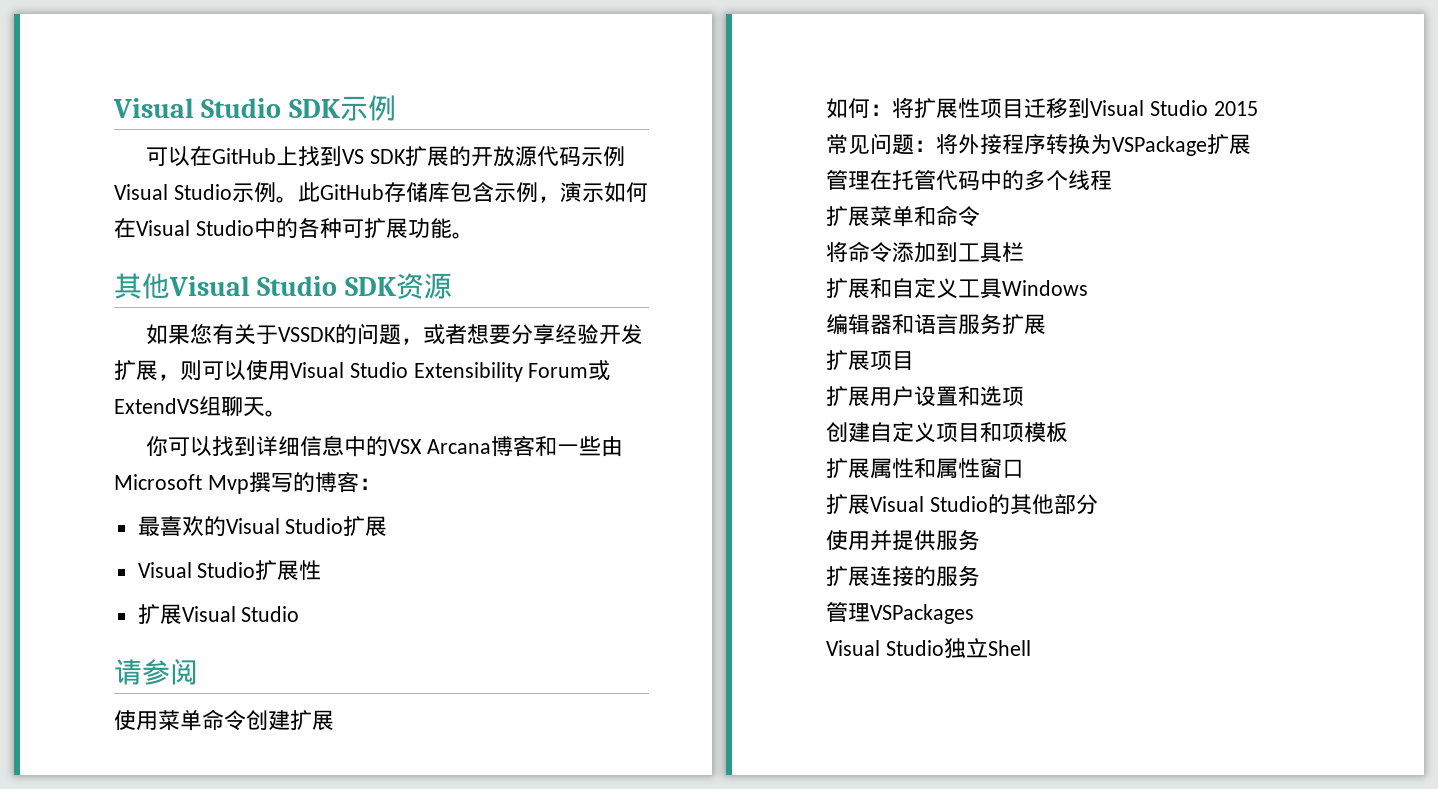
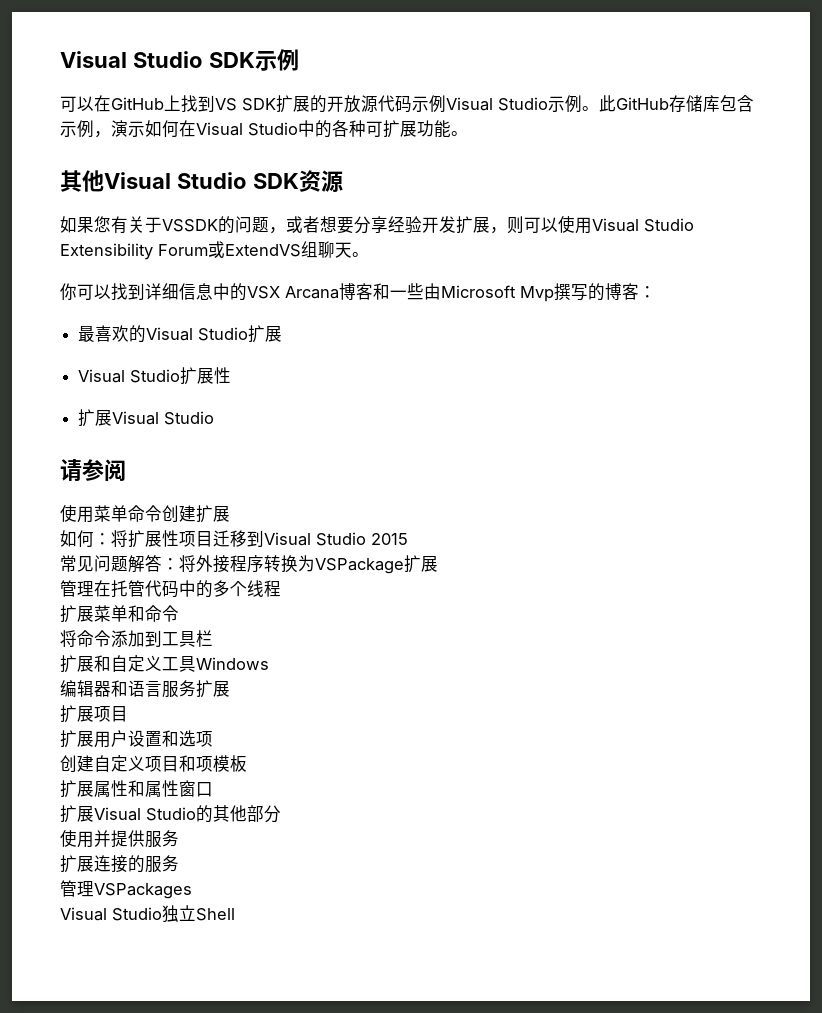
(914, 144) none -> [128,555,162,573] 解答

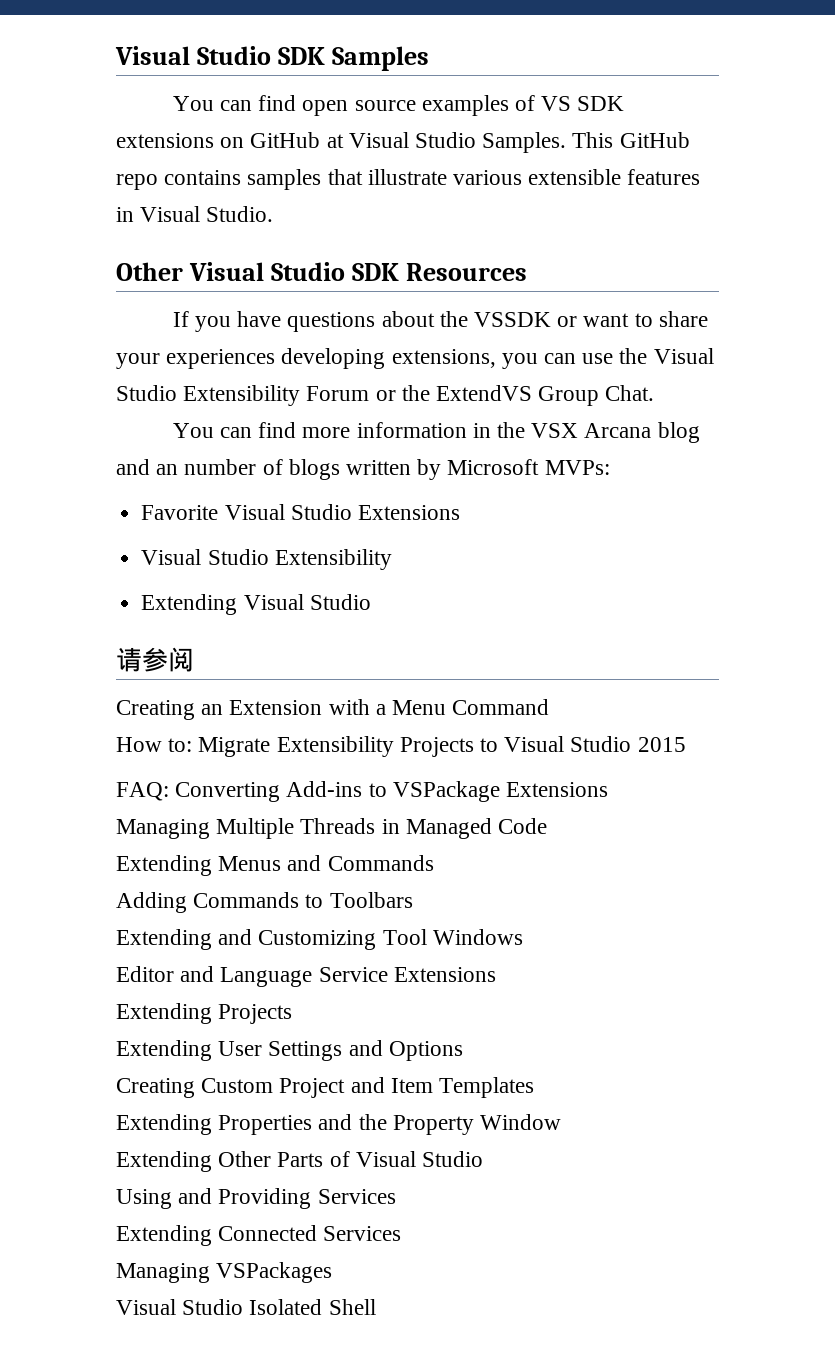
[60,49,299,71] [60,95,754,113] [60,120,468,138] [60,170,343,193] [60,216,694,234] [60,241,369,260] [60,283,656,302] [78,325,283,343] [78,367,232,385] [78,409,113,427] Visual Studio SDK示例 // 可以在GitHub上找到VS SDK扩展的开放源代码示例Visual Studio示例。此GitHub存储库包含示例，演示如何在Visual Studio中的各种可扩展功能。 // 其他Visual Studio SDK资源 // 如果您有关于VSSDK的问题，或者想要分享经验开发扩展，则可以使用Visual Studio Extensibility Forum或ExtendVS组聊天。 // 你可以找到详细信息中的VSX Arcana博客和一些由Microsoft Mvp撰写的博客： // 最喜欢的Visual Studio扩展 // Visual Studio扩展性 // 扩展 -> [115,46,429,71] [172,95,625,116] [116,132,690,153] [116,169,701,190] [116,206,274,222] [116,262,527,281] [172,311,708,332] [116,348,714,369] [116,385,655,406] [172,422,700,443] [116,459,610,480] [141,504,460,520] [141,549,392,570] [141,594,238,615] Visual Studio SDK Samples // You can find open source examples of VS SDK extensions on GitHub at Visual Studio Samples. This GitHub repo contains samples that illustrate various extensible features in Visual Studio. // Other Visual Studio SDK Resources // If you have questions about the VSSDK or want to share your experiences developing extensions, you can use the Visual Studio Extensibility Forum or the ExtendVS Group Chat. // You can find more information in the VSX Arcana blog and an number of blogs written by Microsoft MVPs: // Favorite Visual Studio Extensions // Visual Studio Extensibility // Extending
[60,505,230,523] [60,530,408,548] [60,555,438,574] [60,580,281,598] [60,605,179,623] [60,630,213,647] [60,655,269,673] [60,680,230,698] [60,705,128,723] [60,730,213,748] [60,755,247,773] [60,780,213,798] [60,805,281,823] [60,830,179,848] [60,855,179,873] [60,880,94,897] 使用菜单命令创建扩展 // 如何：将扩展性项目迁移到Visual Studio 2015 // 常见问题解答：将外接程序转换为VSPackage扩展 // 管理在托管代码中的多个线程 // 扩展菜单和命令 // 将命令添加到工具栏 // 扩展和自定义工具Windows // 编辑器和语言服务扩展 // 扩展项目 // 扩展用户设置和选项 // 创建自定义项目和项模板 // 扩展属性和属性窗口 // 扩展Visual Studio的其他部分 // 使用并提供服务 // 扩展连接的服务 // 管理 -> [116,699,550,720] [116,736,686,757] [116,781,609,802] [116,818,548,839] [116,855,434,876] [116,892,413,913] [116,929,523,950] [116,966,496,987] [116,1003,293,1024] [116,1040,463,1061] [116,1077,535,1098] [116,1114,562,1135] [116,1151,484,1172] [116,1188,396,1209] [116,1225,402,1246] [116,1263,210,1283] Creating an Extension with a Menu Command // How to: Migrate Extensibility Projects to Visual Studio 2015 // FAQ: Converting Add-ins to VSPackage Extensions // Managing Multiple Threads in Managed Code // Extending Menus and Commands // Adding Commands to Toolbars // Extending and Customizing Tool Windows // Editor and Language Service Extensions // Extending Projects // Extending User Settings and Options // Creating Custom Project and Item Templates // Extending Properties and the Property Window // Extending Other Parts of Visual Studio // Using and Providing Services // Extending Connected Services // Managing
[162,905,196,923] 独立 -> [249,1299,323,1315] Isolated

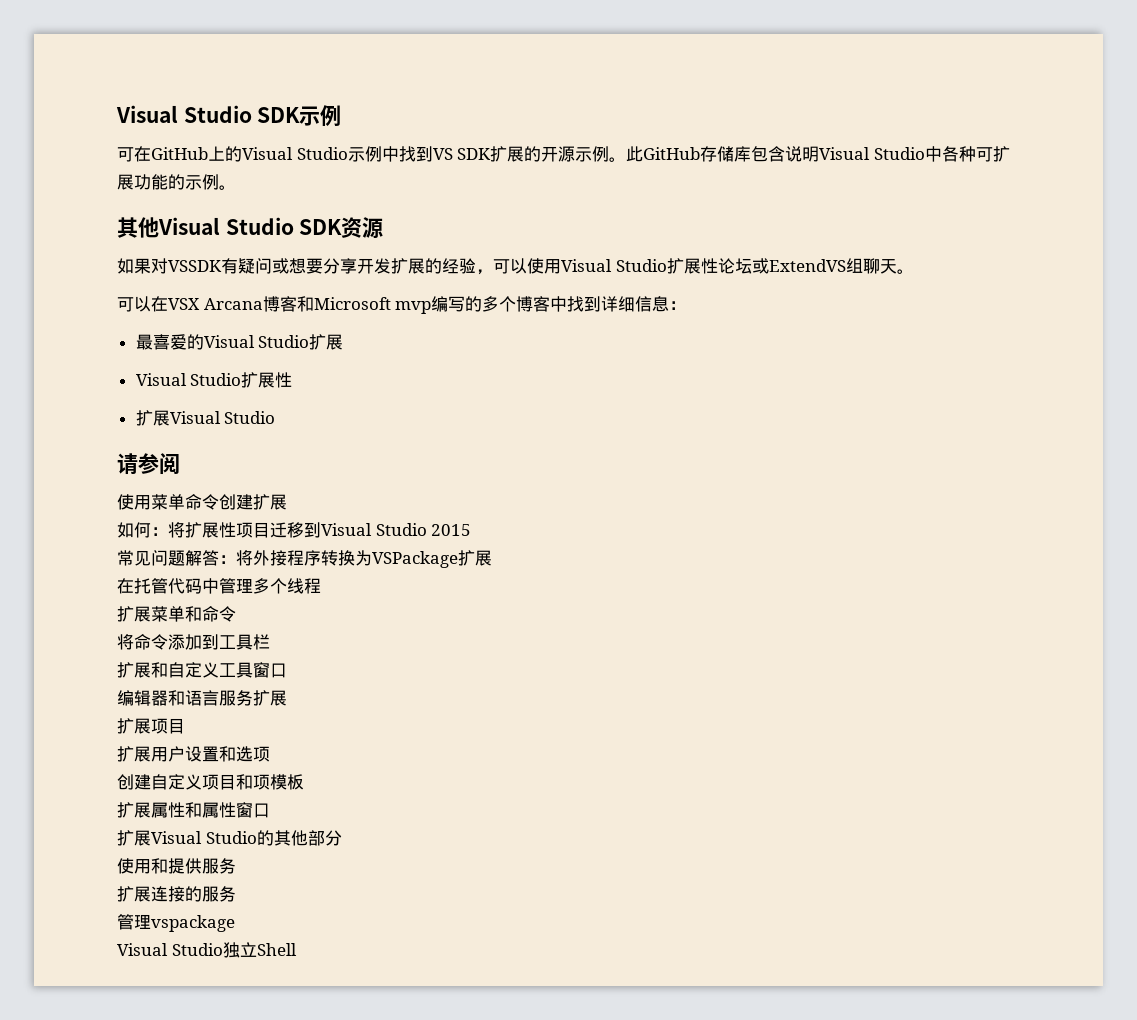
[115,46,429,71] [172,95,625,116] [116,132,690,153] [116,169,701,190] [116,206,274,222] [116,262,527,281] [172,311,708,332] [116,348,714,369] [116,385,655,406] [172,422,700,443] [116,459,610,480] [141,504,460,520] [141,549,392,570] [141,594,238,615] Visual Studio SDK Samples // You can find open source examples of VS SDK extensions on GitHub at Visual Studio Samples. This GitHub repo contains samples that illustrate various extensible features in Visual Studio. // Other Visual Studio SDK Resources // If you have questions about the VSSDK or want to share your experiences developing extensions, you can use the Visual Studio Extensibility Forum or the ExtendVS Group Chat. // You can find more information in the VSX Arcana blog and an number of blogs written by Microsoft MVPs: // Favorite Visual Studio Extensions // Visual Studio Extensibility // Extending -> [116,105,342,126] [117,146,1010,162] [117,174,236,190] [117,217,384,239] [117,258,914,275] [117,296,687,314] [135,334,344,350] [135,372,293,388] [135,410,170,426] Visual Studio SDK示例 // 可在GitHub上的Visual Studio示例中找到VS SDK扩展的开源示例。此GitHub存储库包含说明Visual Studio中各种可扩展功能的示例。 // 其他Visual Studio SDK资源 // 如果对VSSDK有疑问或想要分享开发扩展的经验，可以使用Visual Studio扩展性论坛或ExtendVS组聊天。 // 可以在VSX Arcana博客和Microsoft mvp编写的多个博客中找到详细信息： // 最喜爱的Visual Studio扩展 // Visual Studio扩展性 // 扩展
[116,699,550,720] [116,736,686,757] [116,781,609,802] [116,818,548,839] [116,855,434,876] [116,892,413,913] [116,929,523,950] [116,966,496,987] [116,1003,293,1024] [116,1040,463,1061] [116,1077,535,1098] [116,1114,562,1135] [116,1151,484,1172] [116,1188,396,1209] [116,1225,402,1246] [116,1262,333,1283] [116,1299,323,1315] Creating an Extension with a Menu Command // How to: Migrate Extensibility Projects to Visual Studio 2015 // FAQ: Converting Add-ins to VSPackage Extensions // Managing Multiple Threads in Managed Code // Extending Menus and Commands // Adding Commands to Toolbars // Extending and Customizing Tool Windows // Editor and Language Service Extensions // Extending Projects // Extending User Settings and Options // Creating Custom Project and Item Templates // Extending Properties and the Property Window // Extending Other Parts of Visual Studio // Using and Providing Services // Extending Connected Services // Managing VSPackages // Visual Studio Isolated -> [117,494,287,510] [117,522,472,538] [117,550,492,568] [117,578,321,594] [117,606,236,622] [117,634,270,650] [117,662,287,678] [117,690,287,706] [117,718,185,734] [117,746,270,762] [117,774,304,790] [117,802,270,818] [117,830,342,846] [117,858,236,874] [117,886,236,902] [117,914,235,932] [117,942,257,958] 使用菜单命令创建扩展 // 如何：将扩展性项目迁移到Visual Studio 2015 // 常见问题解答：将外接程序转换为VSPackage扩展 // 在托管代码中管理多个线程 // 扩展菜单和命令 // 将命令添加到工具栏 // 扩展和自定义工具窗口 // 编辑器和语言服务扩展 // 扩展项目 // 扩展用户设置和选项 // 创建自定义项目和项模板 // 扩展属性和属性窗口 // 扩展Visual Studio的其他部分 // 使用和提供服务 // 扩展连接的服务 // 管理vspackage // Visual Studio独立

